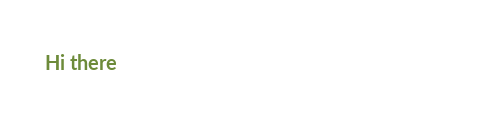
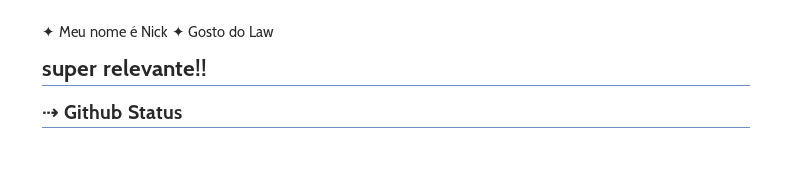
[45,54,118,70] Hi there -> [42,25,275,38] [42,59,208,82] [42,104,182,119] ✦ Meu nome é Nick ✦ Gosto do Law // super relevante!! // ⇢ Github Status

